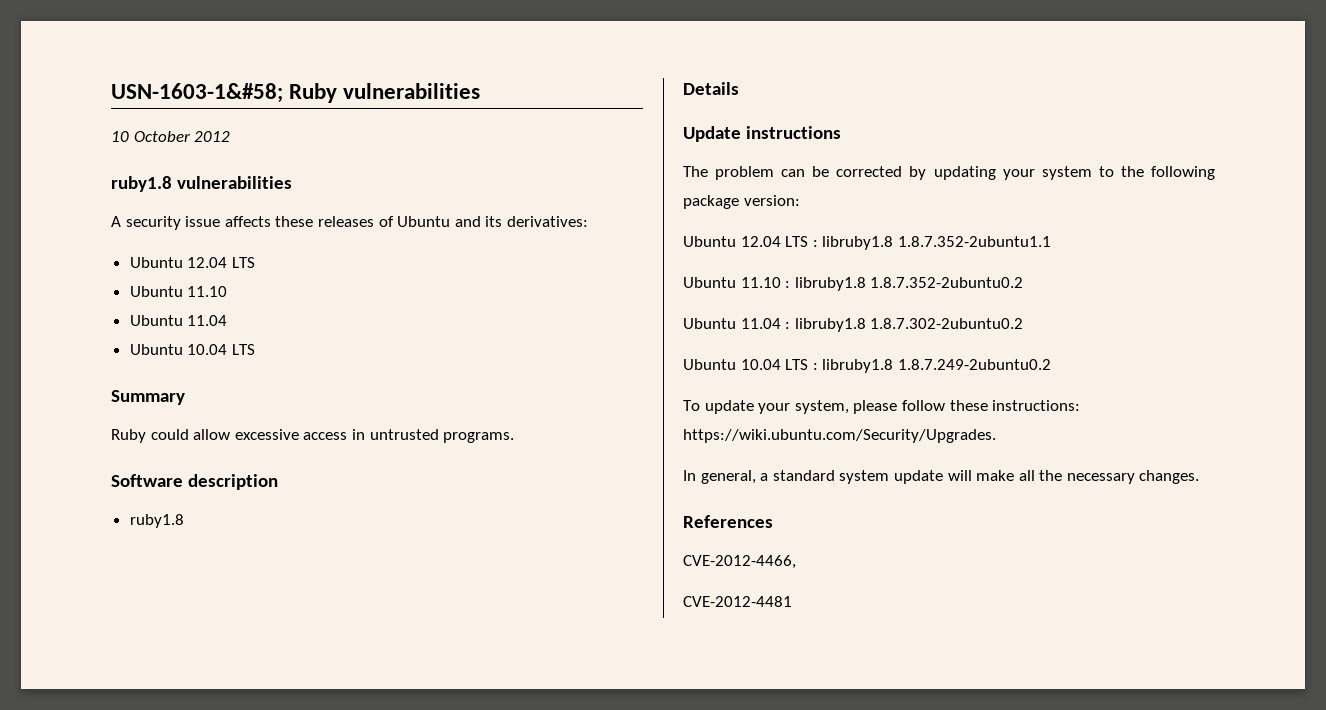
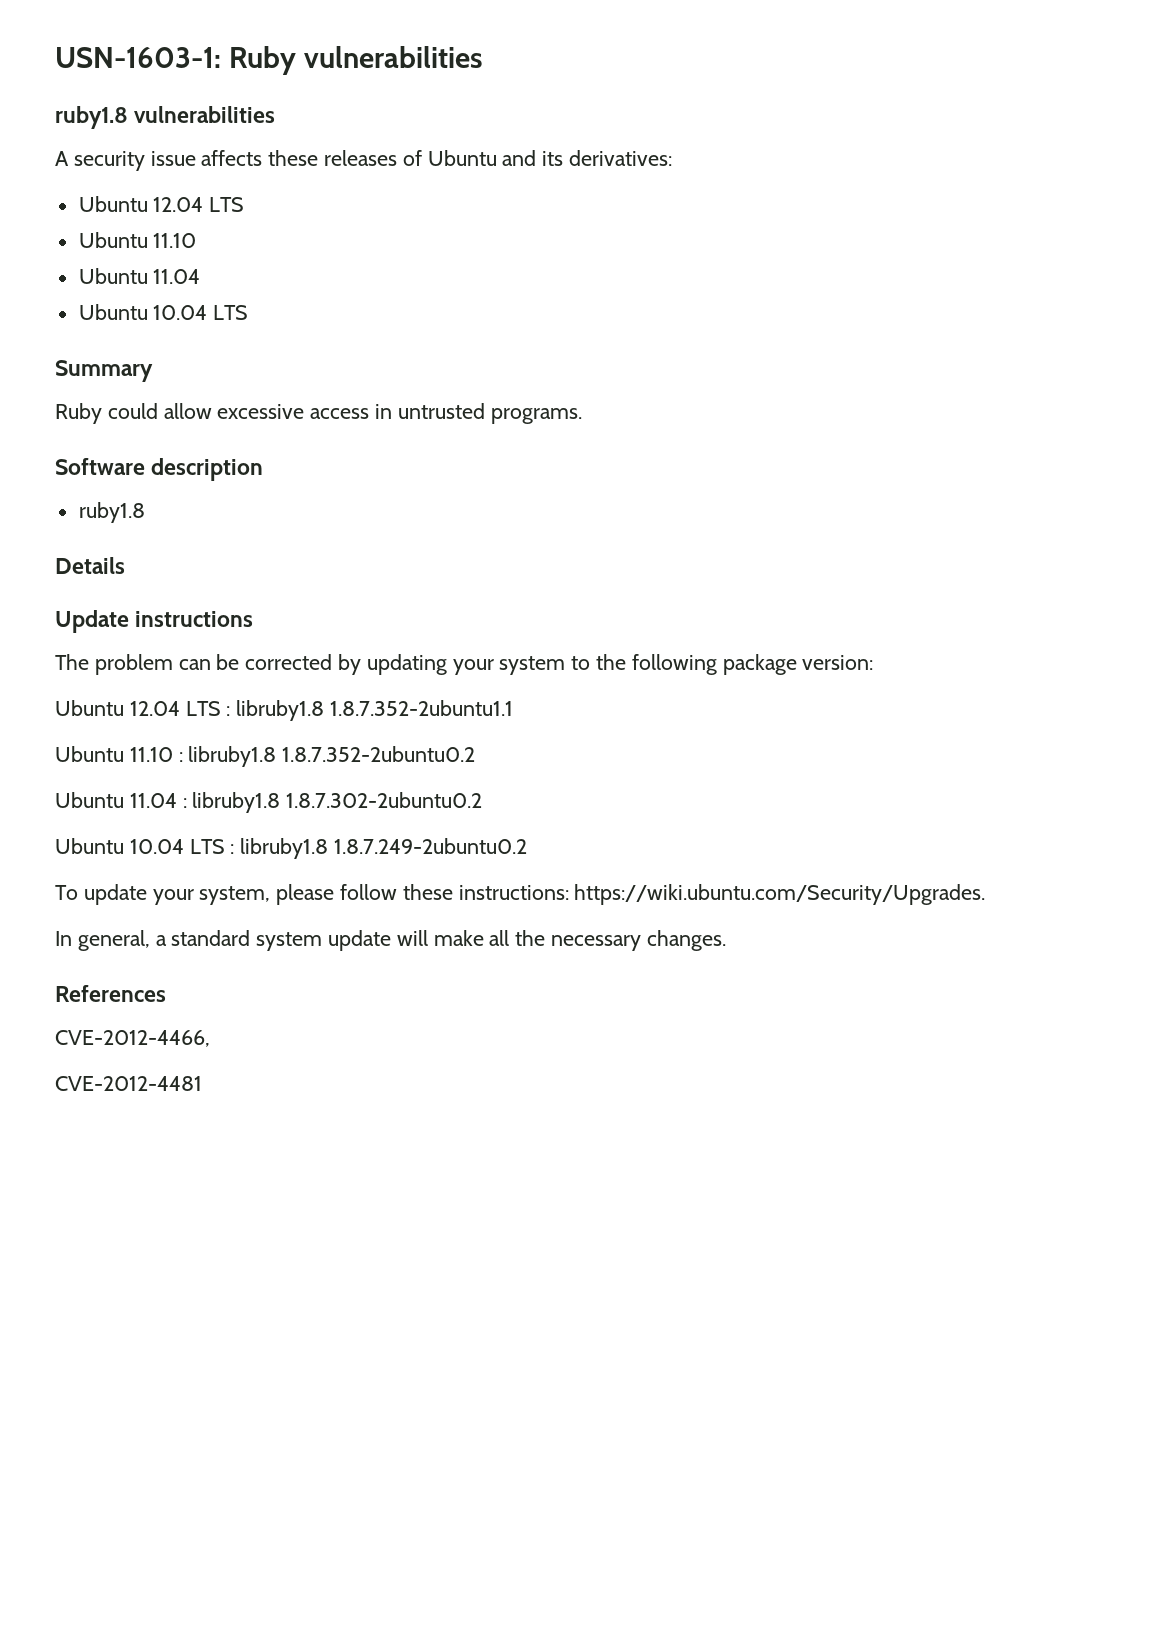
[111,83,283,103] USN-1603-1&#58; -> [55,47,221,68] USN-1603-1:
[111,131,231,142] // 10 October 2012 -> (482, 57) none

